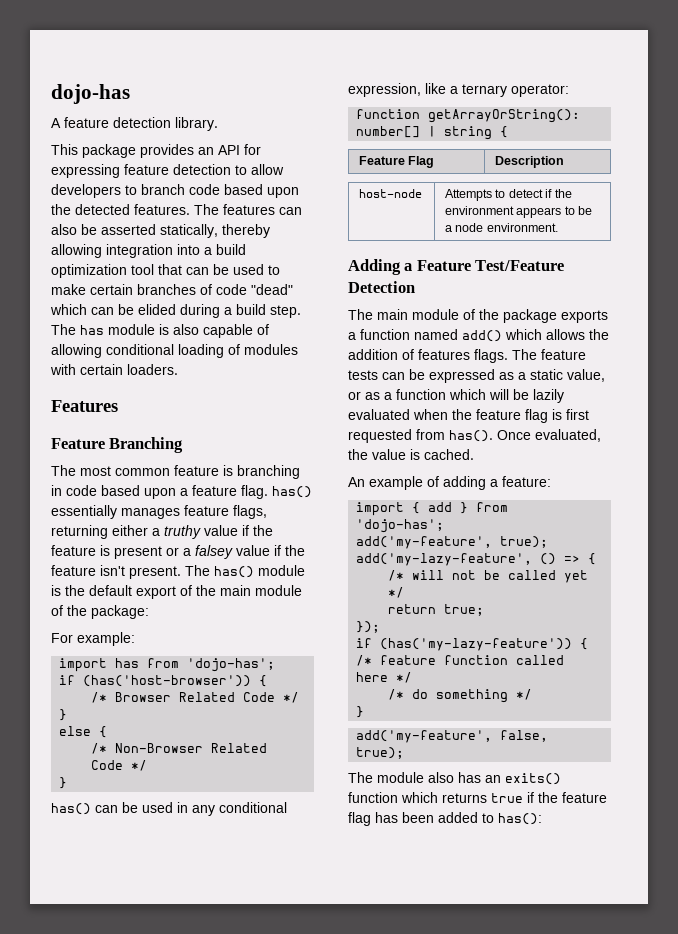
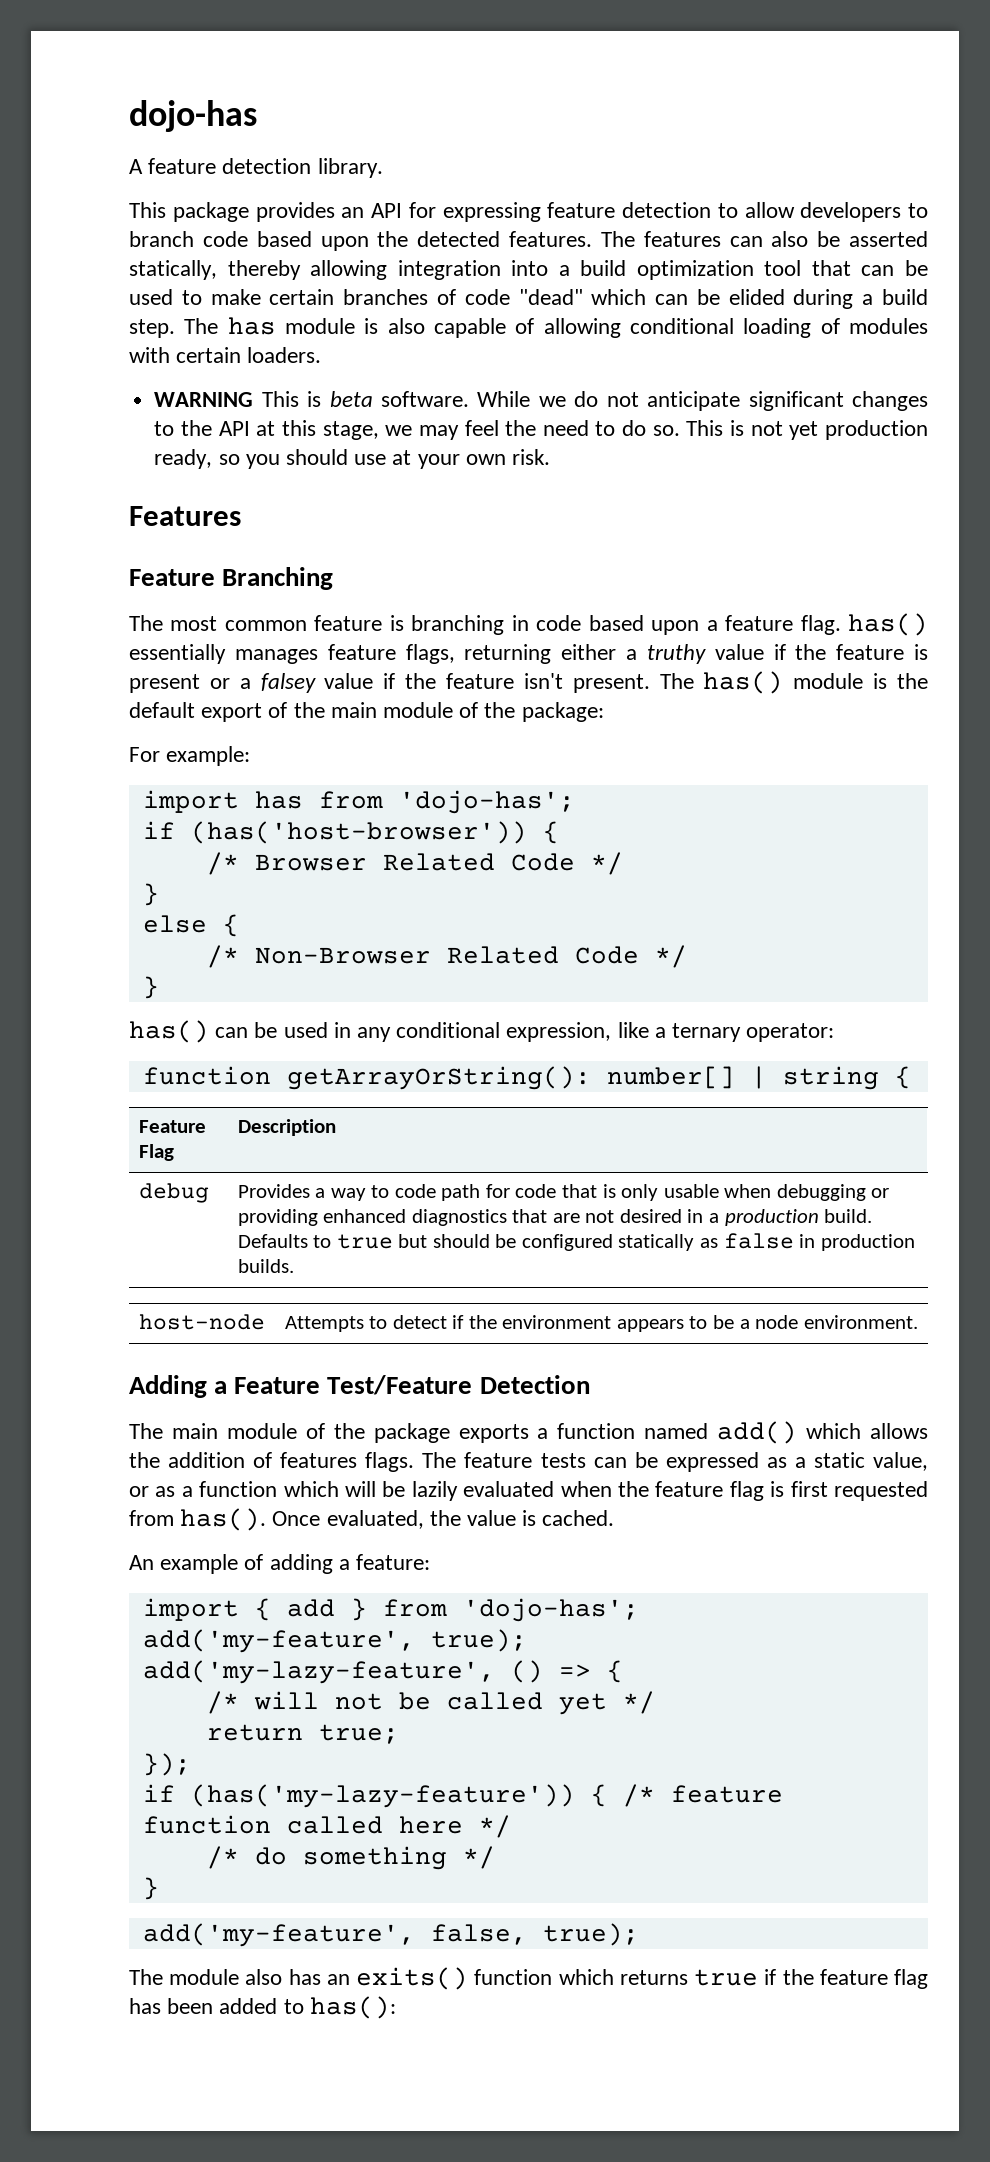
(178, 369) none -> [154,391,928,411] [154,420,928,440] [154,449,550,469] // WARNING This is beta software. While we do not anticipate significant changes to the API at this stage, we may feel the need to do so. This is not yet production ready, so you should use at your own risk.
(565, 162) none -> [138,1183,209,1203] [237,1184,890,1201] [237,1209,873,1226] [237,1233,915,1251] [237,1259,294,1273] // debug | Provides a way to code path for code that is only usable when debugging or providing enhanced diagnostics that are not desired in a production build. Defaults to true but should be configured statically as false in production builds.

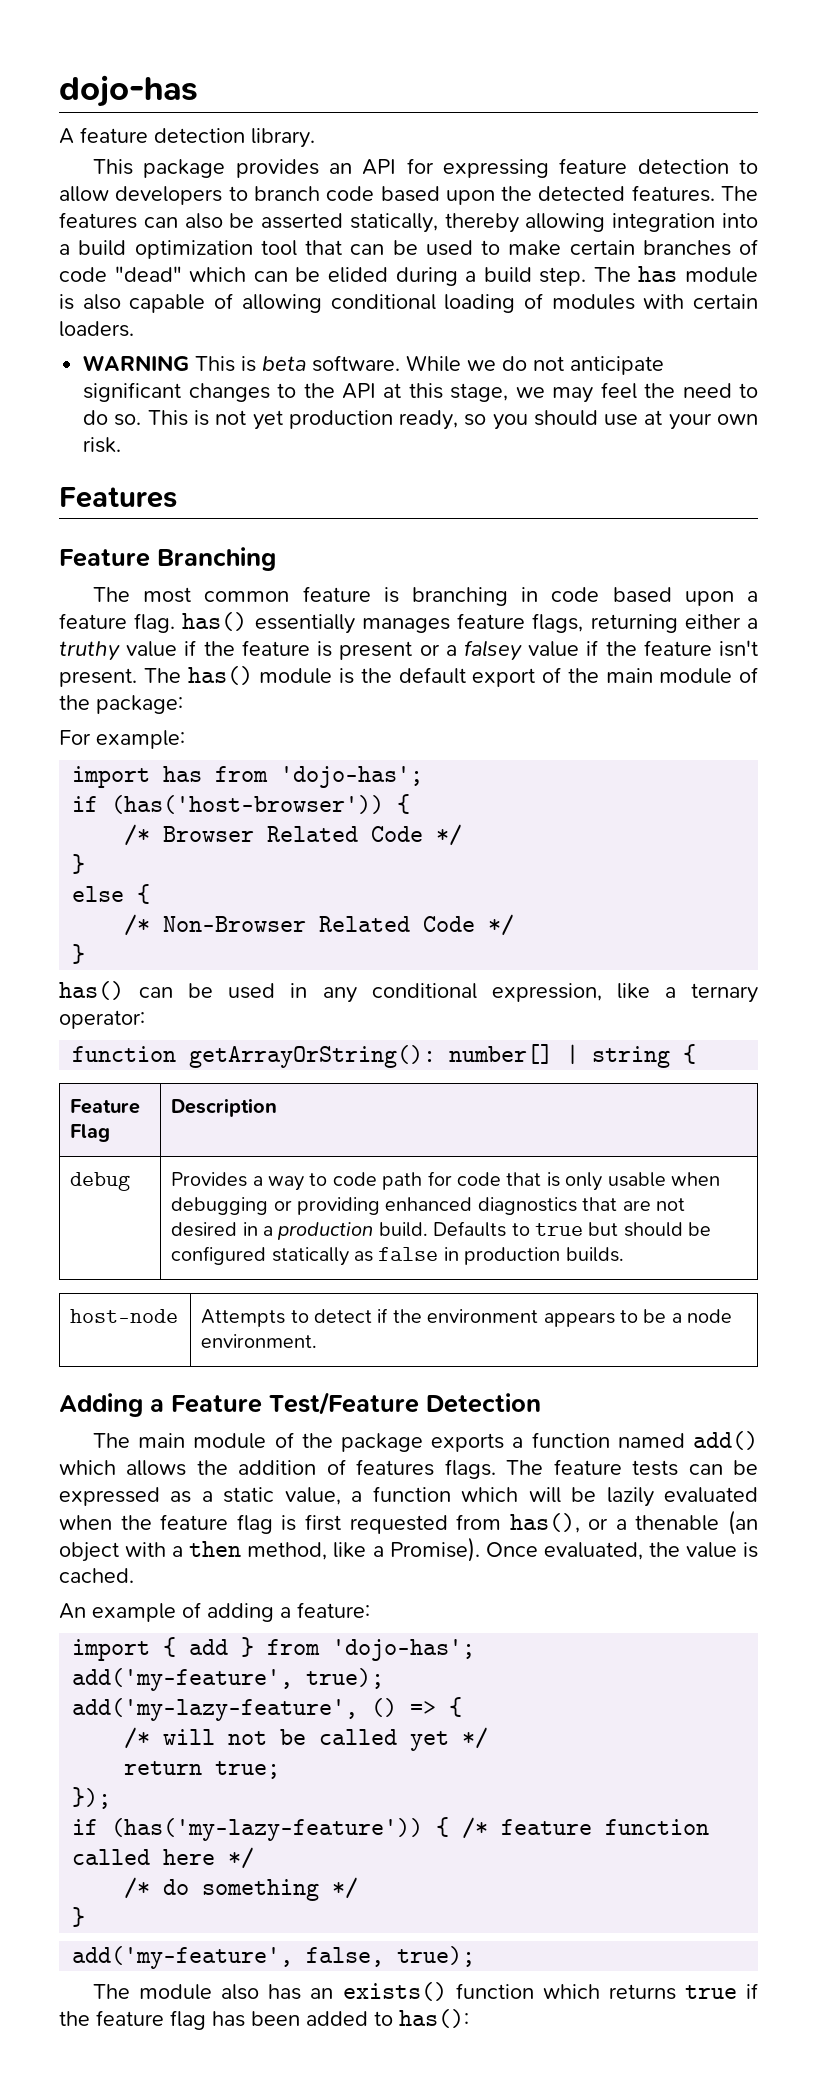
[129,1486,176,1497] or as -> (341, 1496) none
[180,1508,267,1531] has(). -> [509,1510,759,1535] [59,1537,480,1562] has(), or a thenable (an object with a then method, like a Promise).
[356,1967,469,1990] exits() -> [342,1982,447,2001] exists()

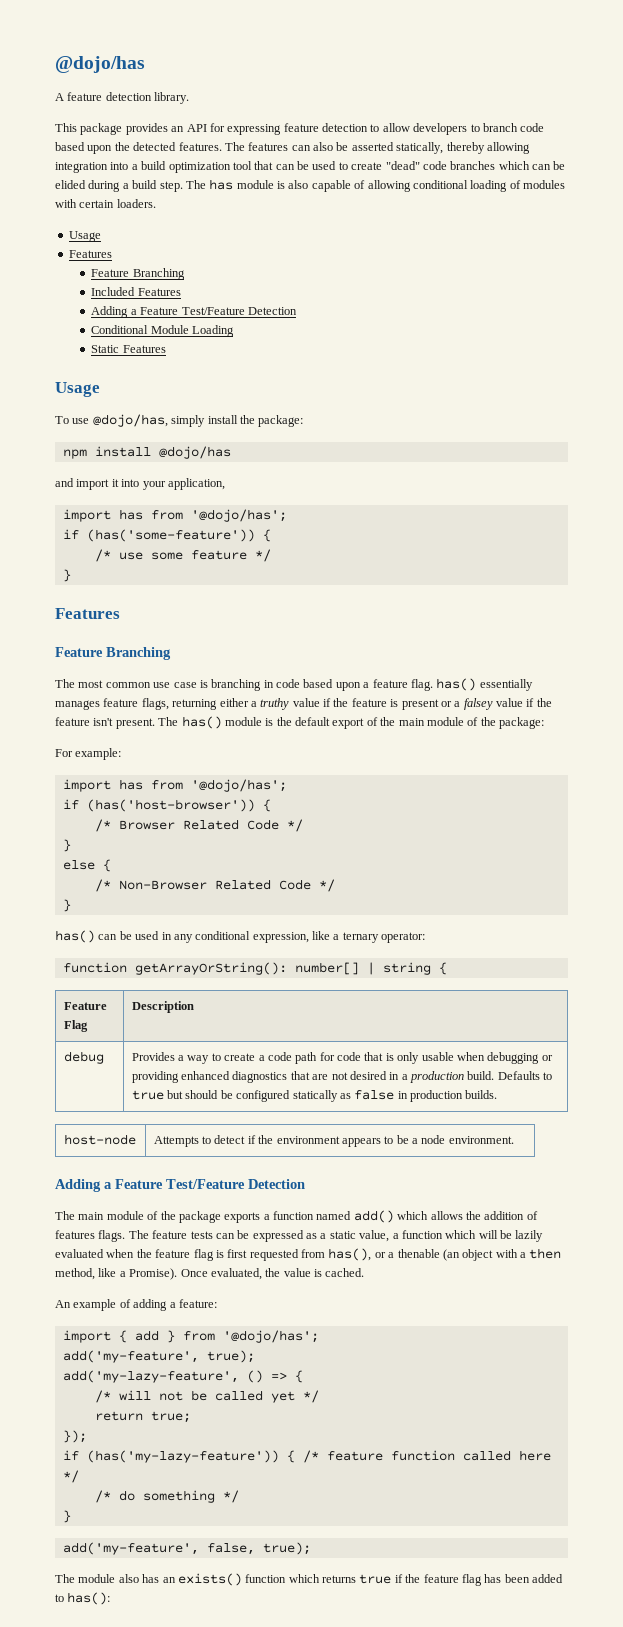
[59,75,198,107] dojo-has -> [55,56,145,73] @dojo/has
[508,239,758,256] [59,266,182,282] make certain branches of code "dead" -> [351,161,496,170] create "dead" code branches
[83,355,665,375] [83,382,758,403] [83,410,758,430] [83,437,122,453] WARNING This is beta software. While we do not anticipate significant changes to the API at this stage, we may feel the need to do so. This is not yet production ready, so you should use at your own risk. -> [68,231,101,242] [68,250,112,258] [91,268,185,280] [91,287,181,296] [91,306,297,318] [91,325,235,337] [91,345,166,353] [55,382,100,397] [55,414,304,427] [62,446,231,459] [55,478,225,490] [62,509,287,522] [62,529,271,542] [94,549,271,562] [62,569,71,582] Usage // Features // Feature Branching // Included Features // Adding a Feature Test/Feature Detection // Conditional Module Loading // Static Features // Usage // To use @dojo/has, simply install the package: // npm install @dojo/has // and import it into your application, // import has from '@dojo/has'; // if (has('some-feature')) { // /* use some feature */ // }
[302,586,371,602] feature -> [153,682,197,688] use case
[280,766,424,788] 'dojo-has'; -> [190,779,287,792] '@dojo/has';
(328, 1179) none -> [224,1053,265,1061] create a
[332,1639,476,1661] 'dojo-has'; -> [222,1330,319,1343] '@dojo/has';

